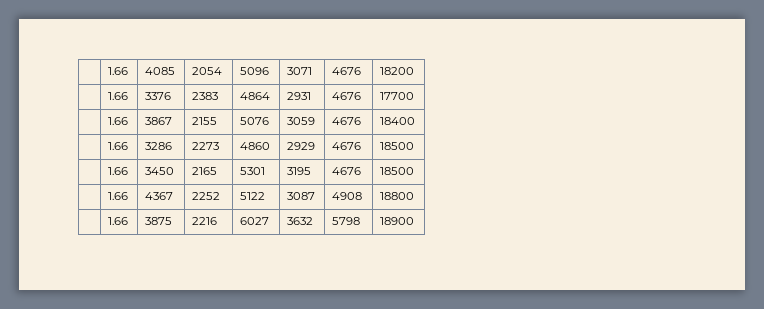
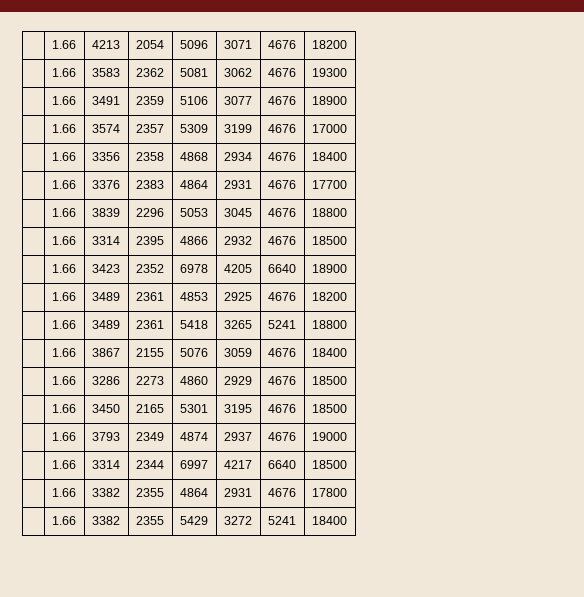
[108,67,129,75] [145,67,176,75] | 1.66 | 4085 -> [51,40,76,49] [91,40,120,49] | 1.66 | 4213
(415, 71) none -> [51,68,76,77] [91,68,120,77] [135,68,164,77] [179,68,208,77] [223,68,252,77] [267,68,296,77] [311,68,347,77] [51,96,76,105] [91,96,120,105] [135,96,164,105] [179,96,208,105] [223,96,252,105] [267,96,296,105] [311,96,347,105] [51,124,76,133] [91,124,120,133] [135,124,164,133] [179,124,208,133] [223,124,252,133] [267,124,296,133] [311,124,347,133] [51,152,76,161] [91,152,120,161] [135,152,164,161] [179,152,208,161] [223,152,252,161] [267,152,296,161] [311,152,347,161] // | 1.66 | 3583 | 2362 | 5081 | 3062 | 4676 | 19300 // | 1.66 | 3491 | 2359 | 5106 | 3077 | 4676 | 18900 // | 1.66 | 3574 | 2357 | 5309 | 3199 | 4676 | 17000 // | 1.66 | 3356 | 2358 | 4868 | 2934 | 4676 | 18400
(415, 96) none -> [51,208,76,217] [91,208,120,217] [135,208,164,217] [179,208,208,217] [223,208,252,217] [267,208,296,217] [311,208,347,217] [51,236,76,245] [91,236,120,245] [135,236,164,245] [179,236,208,245] [223,236,252,245] [267,236,296,245] [311,236,347,245] [51,264,76,273] [91,264,120,273] [135,264,164,273] [179,264,208,273] [223,264,252,273] [267,264,296,273] [311,264,347,273] [51,292,76,301] [91,292,120,301] [135,292,164,301] [179,292,208,301] [223,292,252,301] [267,292,296,301] [311,292,347,301] [51,320,76,329] [91,320,120,329] [135,320,164,329] [179,320,208,329] [223,320,252,329] [267,320,296,329] [311,320,347,329] // | 1.66 | 3839 | 2296 | 5053 | 3045 | 4676 | 18800 // | 1.66 | 3314 | 2395 | 4866 | 2932 | 4676 | 18500 // | 1.66 | 3423 | 2352 | 6978 | 4205 | 6640 | 18900 // | 1.66 | 3489 | 2361 | 4853 | 2925 | 4676 | 18200 // | 1.66 | 3489 | 2361 | 5418 | 3265 | 5241 | 18800
[145,192,174,200] [192,192,221,200] [240,192,266,200] [287,192,316,200] [332,192,363,200] [380,192,415,200] [108,217,129,225] [145,217,173,225] [192,217,218,225] [240,217,270,225] [287,217,314,225] [332,217,361,225] [380,217,415,225] 4367 | 2252 | 5122 | 3087 | 4908 | 18800 // | 1.66 | 3875 | 2216 | 6027 | 3632 | 5798 | 18900 -> [91,432,120,441] [135,432,164,441] [179,432,208,441] [223,432,252,441] [267,432,296,441] [311,432,347,441] [51,460,76,469] [91,460,120,469] [135,460,164,469] [179,460,208,469] [223,460,252,469] [267,460,296,469] [311,460,347,469] [51,488,76,497] [91,488,120,497] [135,488,164,497] [179,488,208,497] [223,488,252,497] [267,488,296,497] [311,488,347,497] [51,516,76,525] [91,516,120,525] [135,516,164,525] [179,516,208,525] [223,516,252,525] [267,516,296,525] [311,516,347,525] 3793 | 2349 | 4874 | 2937 | 4676 | 19000 // | 1.66 | 3314 | 2344 | 6997 | 4217 | 6640 | 18500 // | 1.66 | 3382 | 2355 | 4864 | 2931 | 4676 | 17800 // | 1.66 | 3382 | 2355 | 5429 | 3272 | 5241 | 18400

